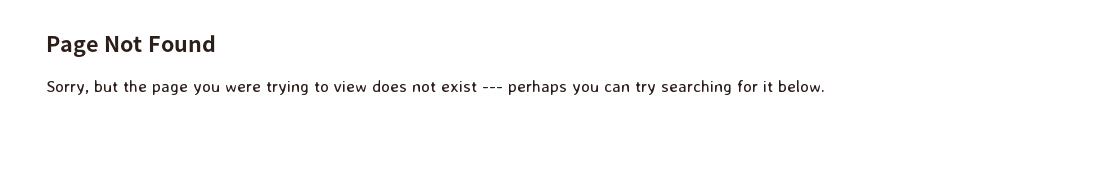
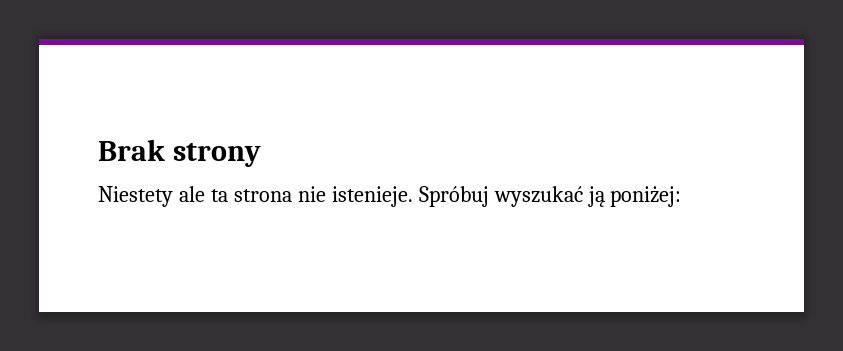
[46,35,216,57] [46,80,825,95] Page Not Found // Sorry, but the page you were trying to view does not exist --- perhaps you can try searching for it below. -> [98,139,262,167] [98,186,682,207] Brak strony // Niestety ale ta strona nie istenieje. Spróbuj wyszukać ją poniżej:

